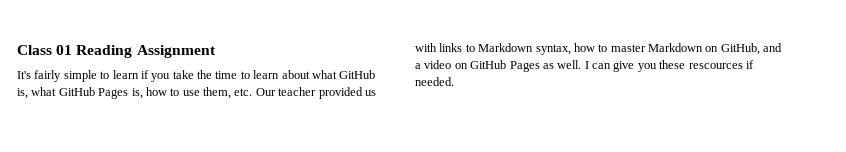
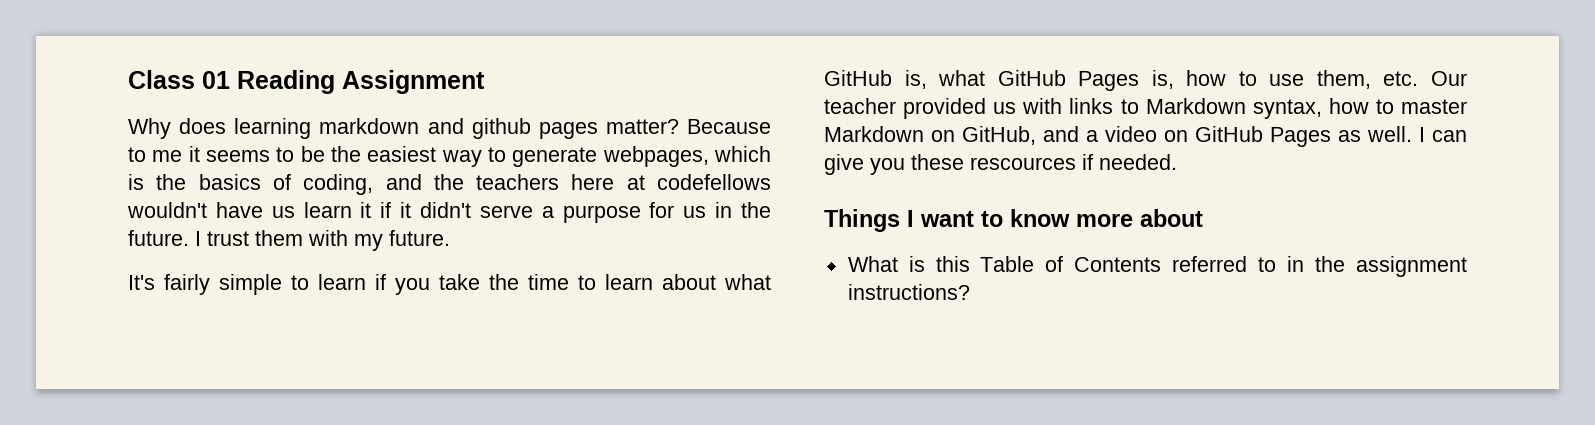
(216, 51) none -> [128,118,771,139] [128,146,771,167] [128,174,771,195] [127,202,771,223] [128,230,450,251] // Why does learning markdown and github pages matter? Because to me it seems to be the easiest way to generate webpages, which is the basics of coding, and the teachers here at codefellows wouldn't have us learn it if it didn't serve a purpose for us in the future. I trust them with my future.
(454, 81) none -> [824,209,1203,232] [847,256,1467,277] [847,284,970,300] // Things I want to know more about // What is this Table of Contents referred to in the assignment instructions?

